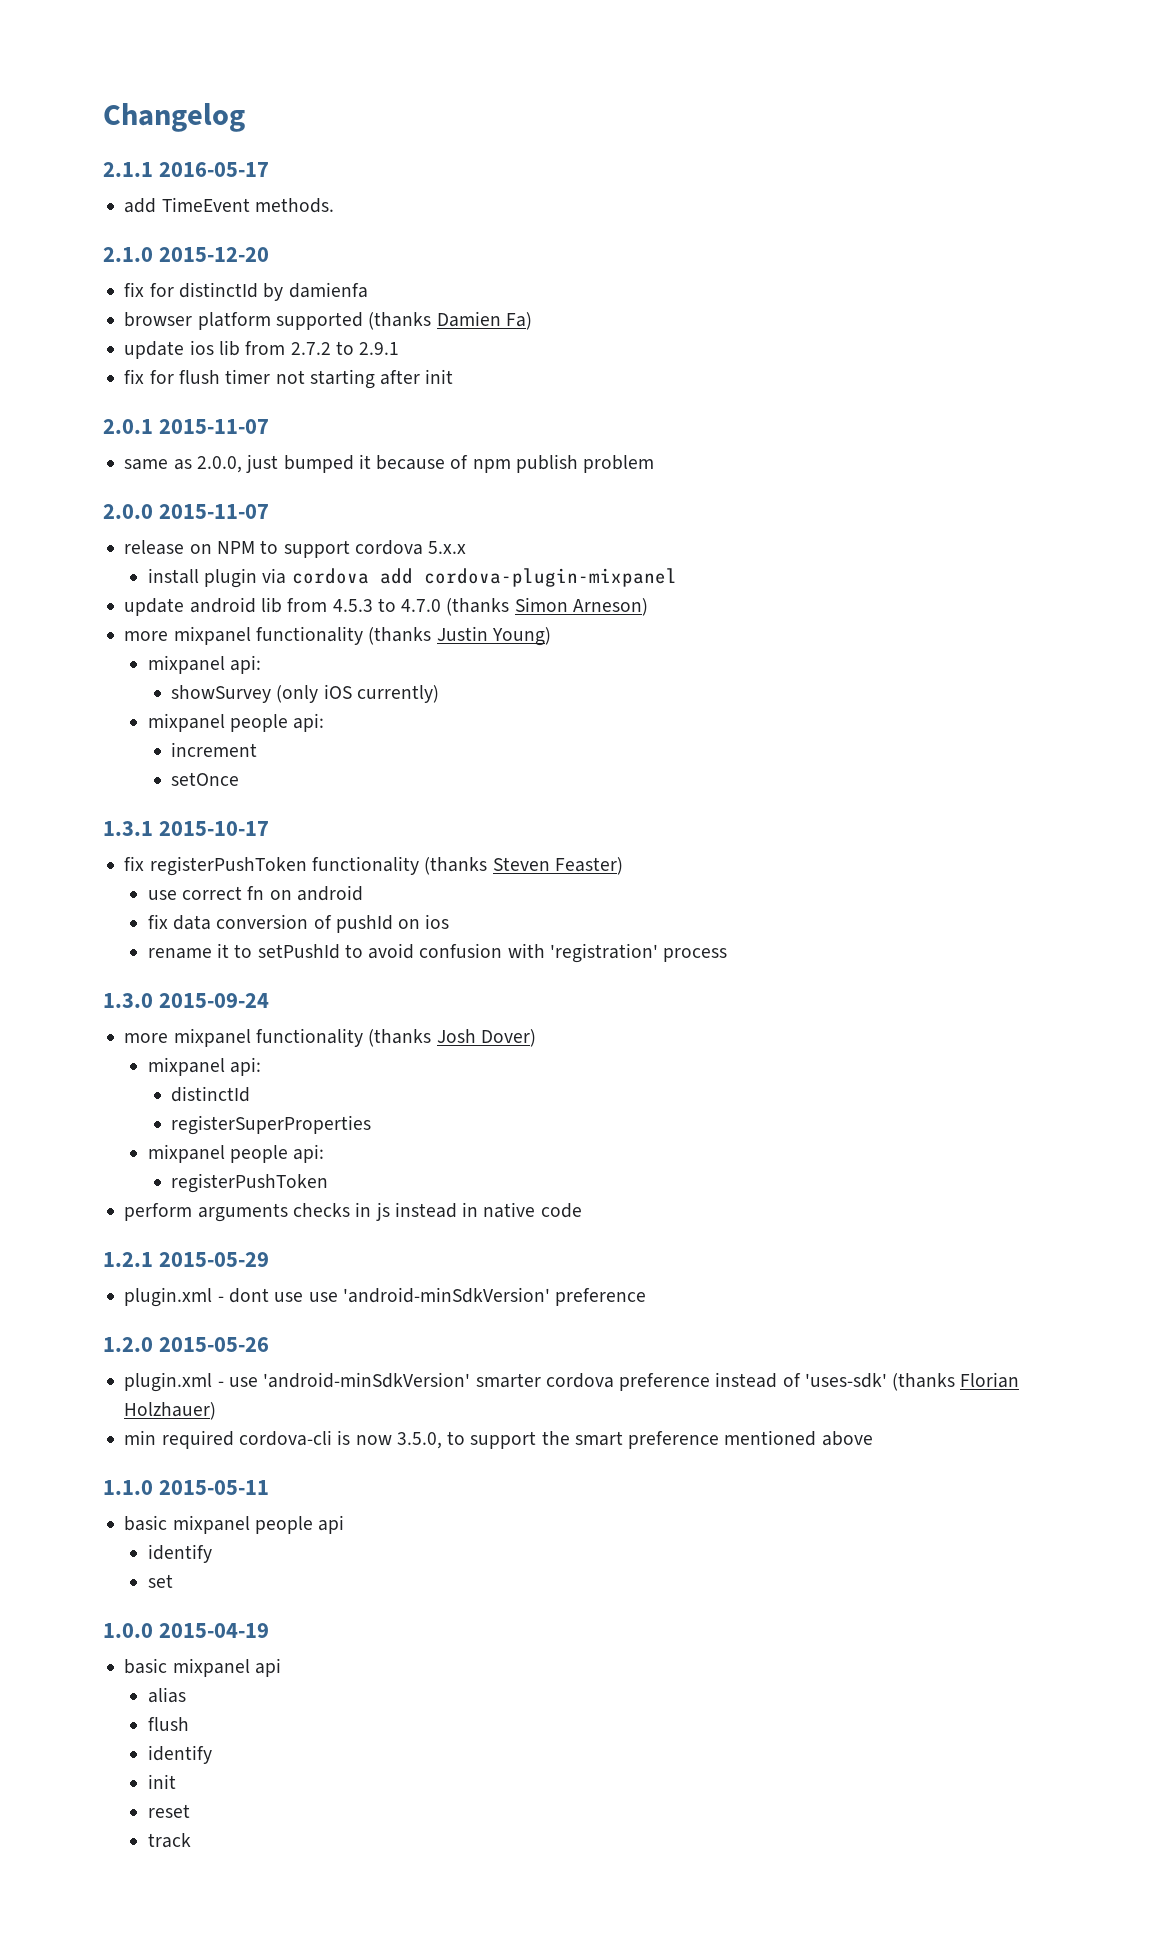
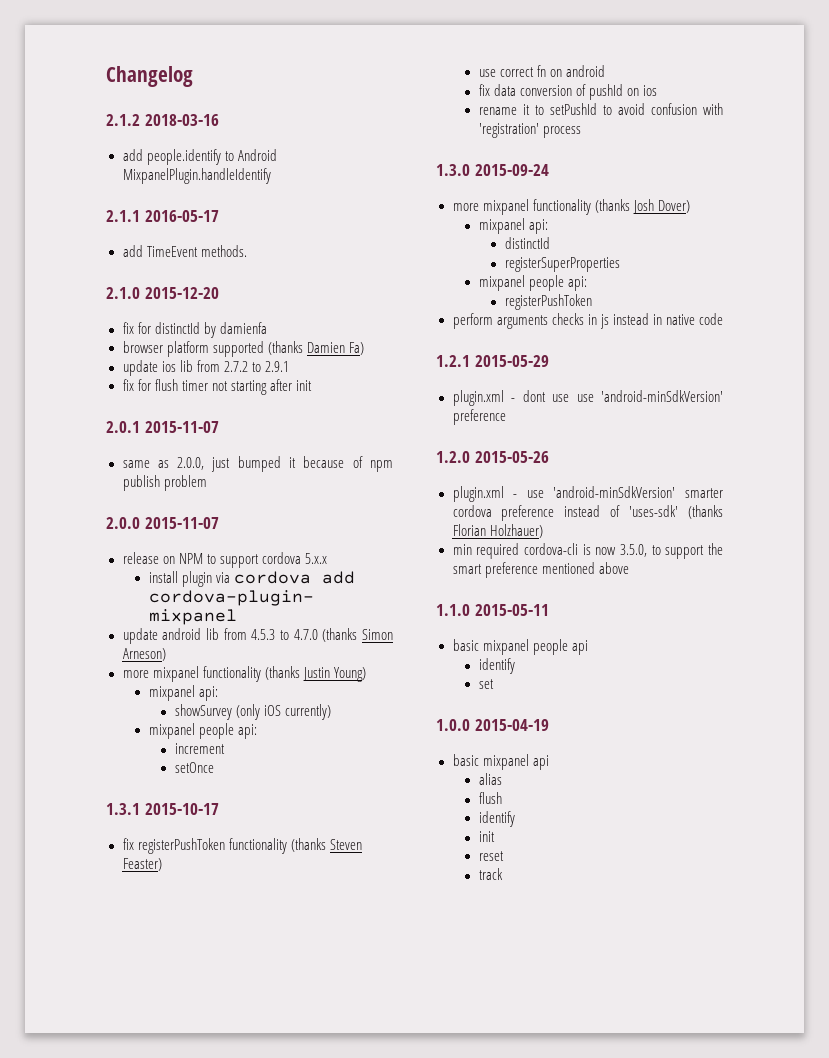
(245, 117) none -> [106,114,219,126] [122,149,277,165] [122,168,271,184] // 2.1.2 2018-03-16 // add people.identify to Android MixpanelPlugin.handleIdentify

